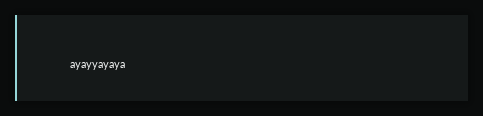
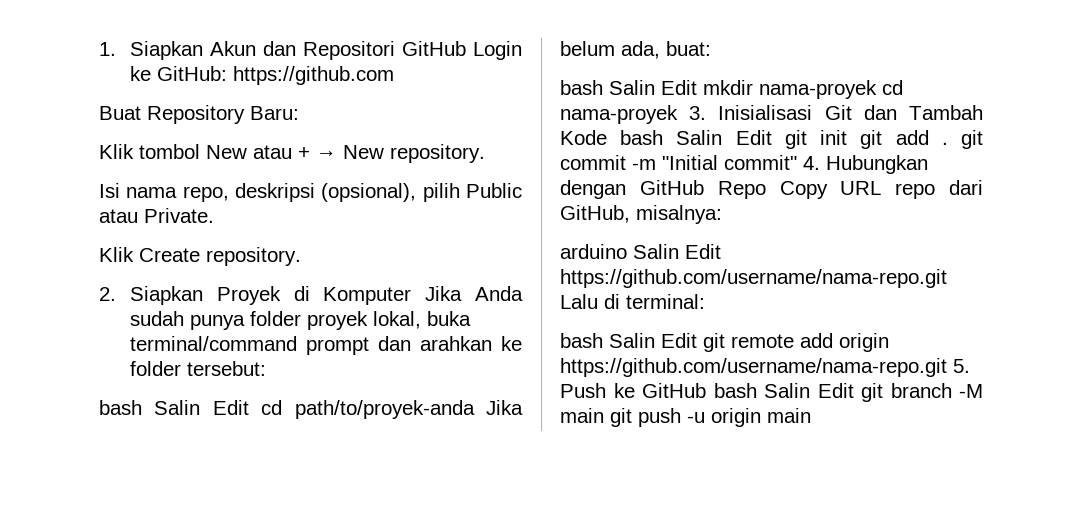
[70,62,125,70] ayayyayaya -> [99,41,522,60] [129,66,394,85] [99,105,299,124] [99,144,485,163] [99,183,522,202] [99,208,214,223] [99,247,301,266] [99,286,523,305] [129,311,471,330] [129,336,522,355] [129,361,266,376] [99,400,523,419] [560,41,711,59] [560,80,903,99] [560,105,983,124] [560,130,983,149] [560,155,928,174] [560,180,983,199] [560,205,722,224] [560,244,721,259] [560,269,947,288] [560,294,705,309] [560,333,889,352] [560,358,970,377] [560,383,983,402] [560,408,811,427] 1. Siapkan Akun dan Repositori GitHub Login ke GitHub: https://github.com // Buat Repository Baru: // Klik tombol New atau + → New repository. // Isi nama repo, deskripsi (opsional), pilih Public atau Private. // Klik Create repository. // 2. Siapkan Proyek di Komputer Jika Anda sudah punya folder proyek lokal, buka terminal/command prompt dan arahkan ke folder tersebut: // bash Salin Edit cd path/to/proyek-anda Jika belum ada, buat: // bash Salin Edit mkdir nama-proyek cd nama-proyek 3. Inisialisasi Git dan Tambah Kode bash Salin Edit git init git add . git commit -m "Initial commit" 4. Hubungkan dengan GitHub Repo Copy URL repo dari GitHub, misalnya: // arduino Salin Edit https://github.com/username/nama-repo.git Lalu di terminal: // bash Salin Edit git remote add origin https://github.com/username/nama-repo.git 5. Push ke GitHub bash Salin Edit git branch -M main git push -u origin main

